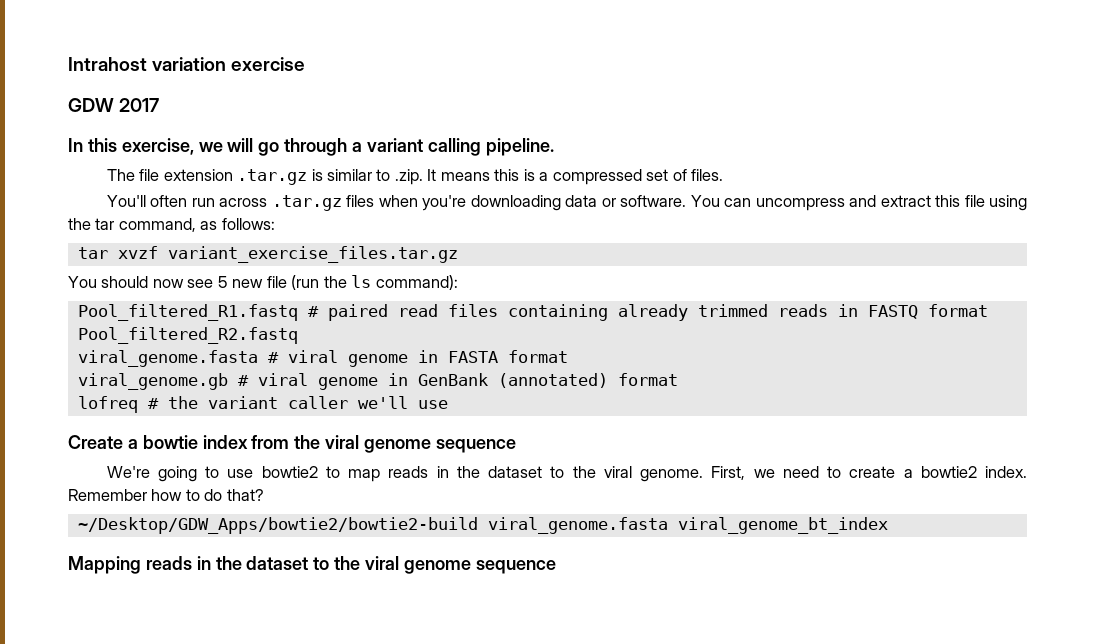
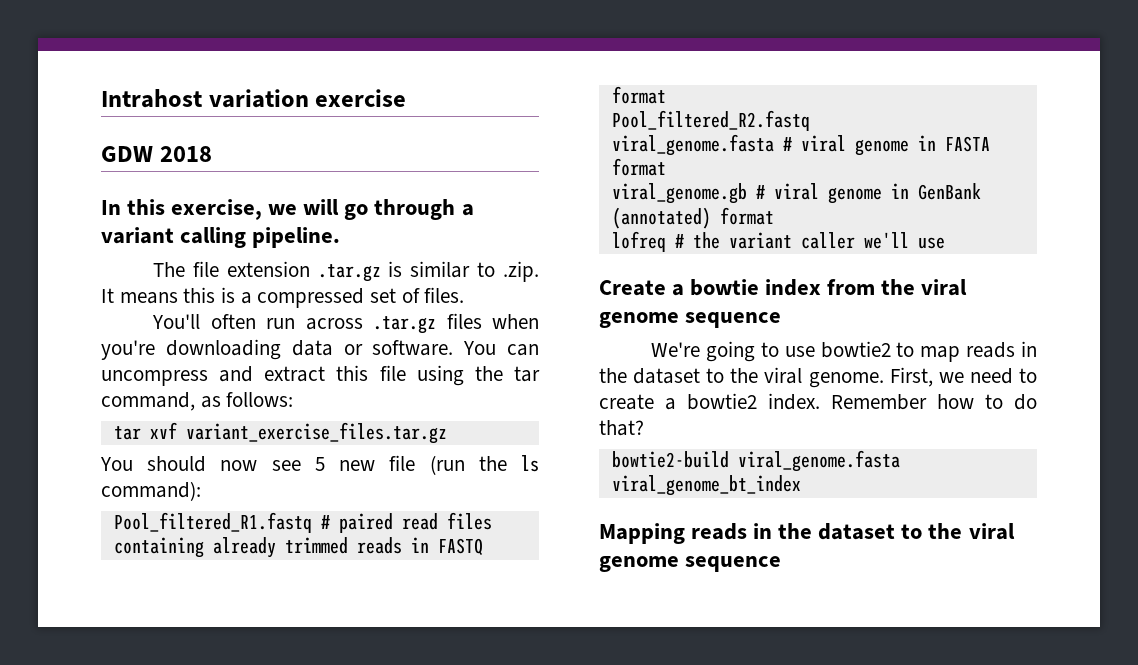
[119,98,160,112] 2017 -> [159,146,212,162] 2018
[117,246,158,259] xvzf -> [149,422,177,439] xvf
[77,517,478,534] ~/Desktop/GDW_Apps/bowtie2/bowtie2-build -> [611,451,729,468] bowtie2-build

